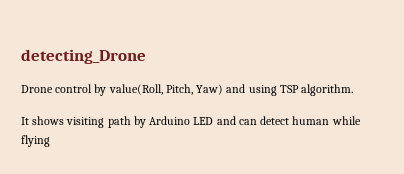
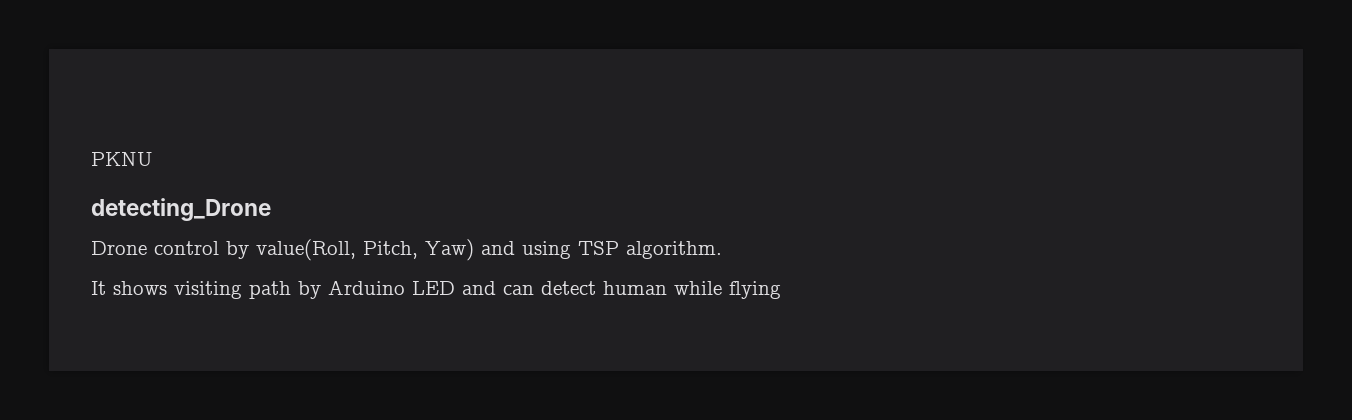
(21, 56) none -> [91,152,153,166] PKNU //

